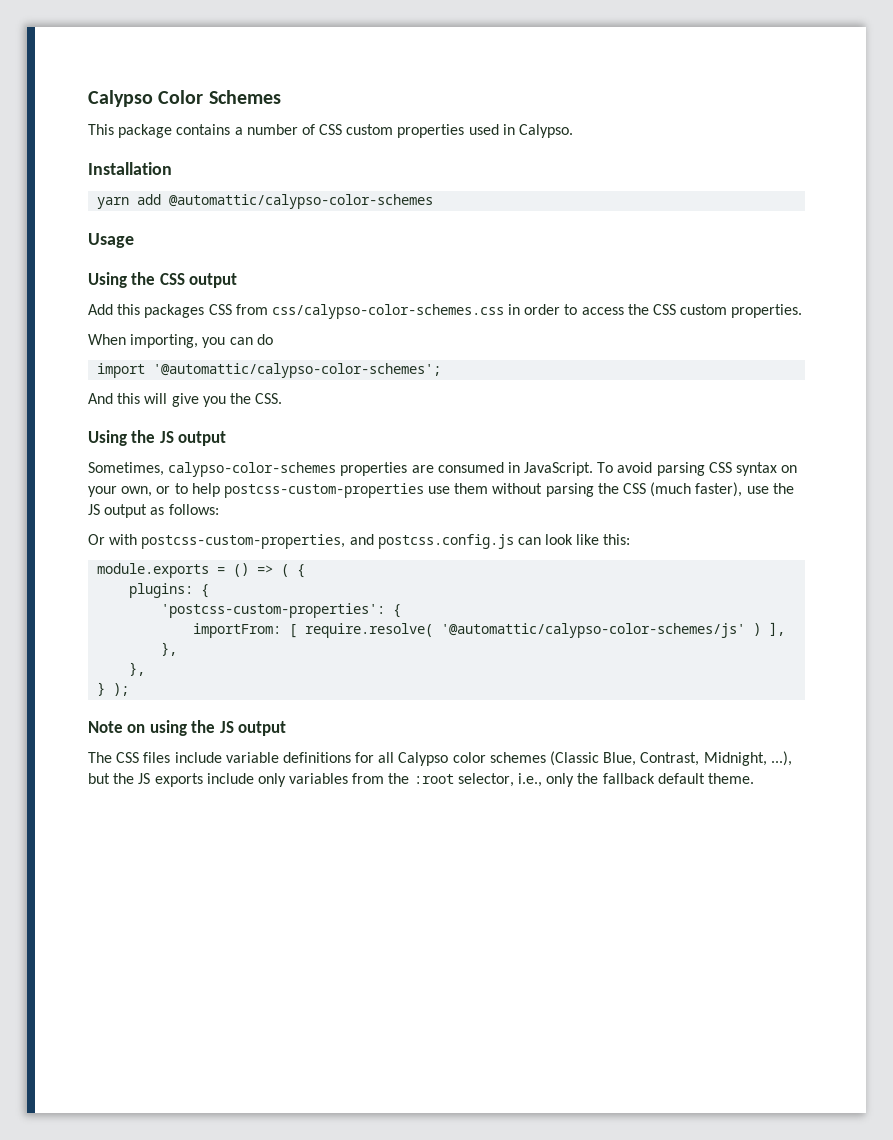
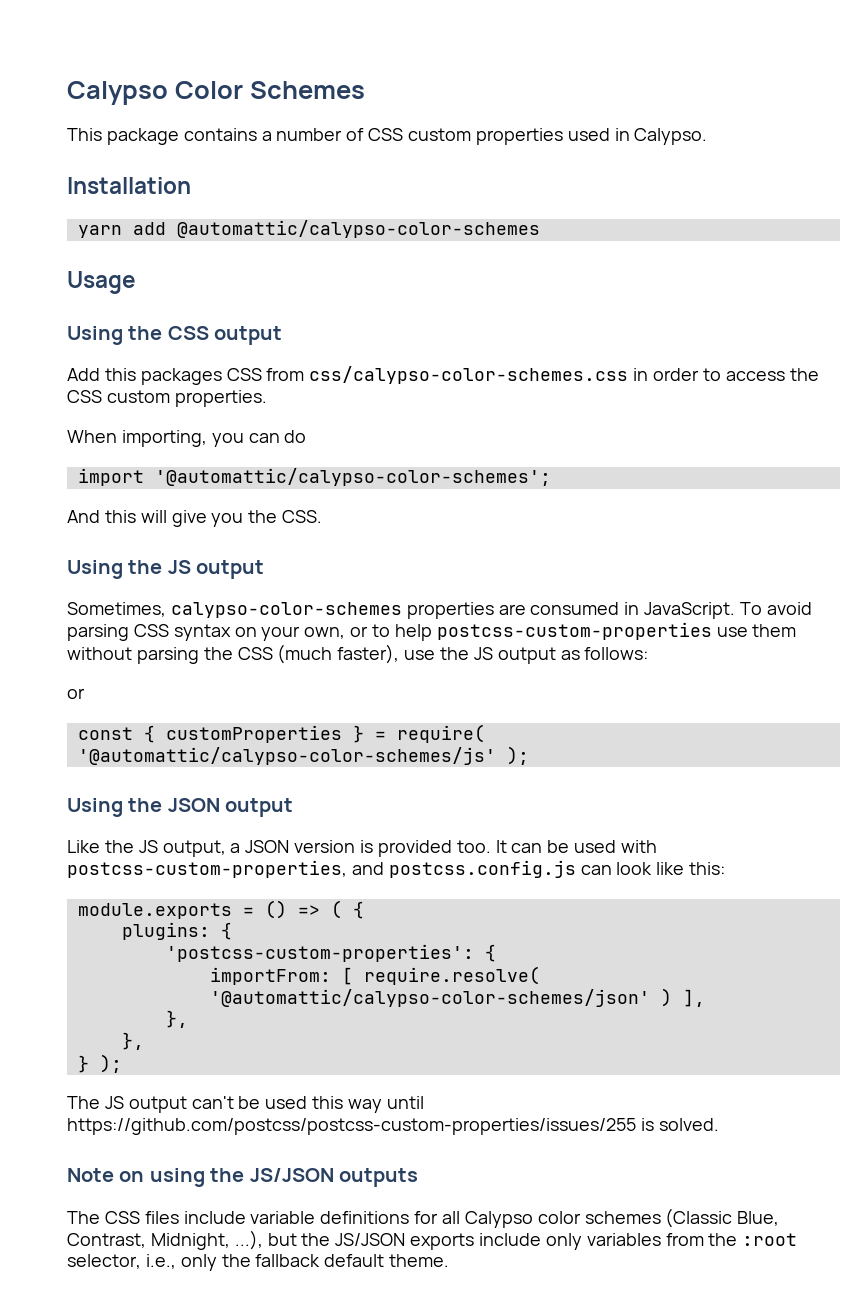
[88,534,105,545] Or -> [67,688,85,699] [77,724,485,743] [77,746,529,765] [67,798,294,817] [67,840,617,857] or // const { customProperties } = require( '@automattic/calypso-color-schemes/js' ); // Using the JSON output // Like the JS output, a JSON version is provided too. It can be used
[441,623,746,638] '@automattic/calypso-color-schemes/js' -> [209,989,650,1007] '@automattic/calypso-color-schemes/json'
(130, 689) none -> [67,1096,424,1113] [67,1118,719,1135] // The JS output can't be used this way until https://github.com/postcss/postcss-custom-properties/issues/255 is solved.
[219,721,287,736] JS output -> [249,1168,418,1187] JS/JSON outputs
[138,773,151,784] JS -> [335,1233,406,1246] JS/JSON

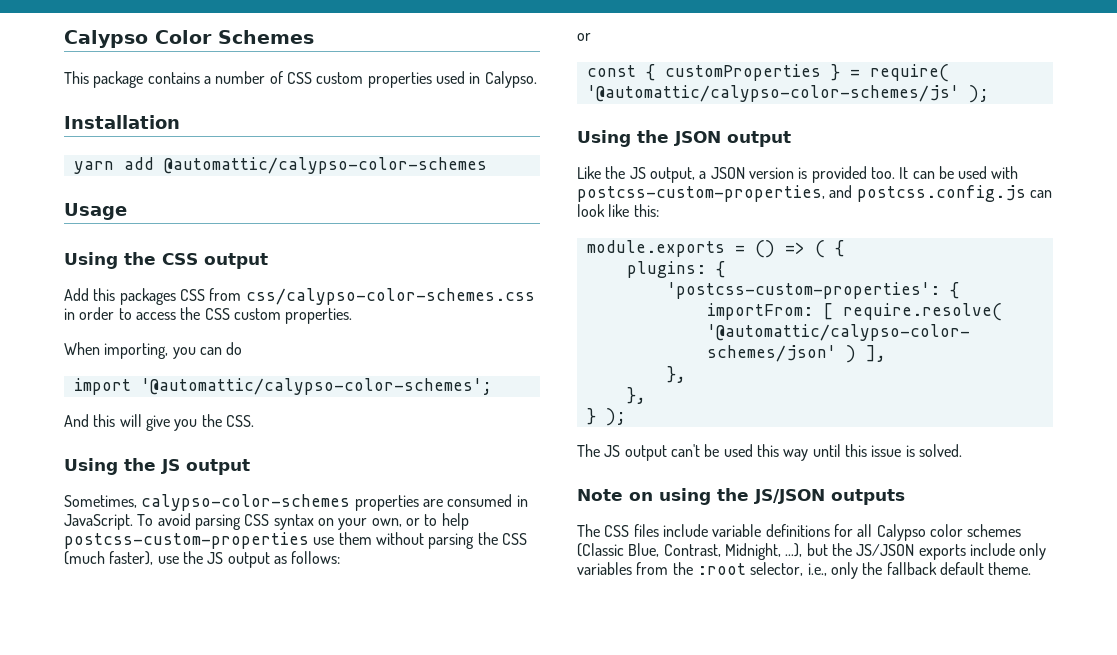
[67,1118,636,1135] https://github.com/postcss/postcss-custom-properties/issues/255 -> [844,444,902,457] this issue

